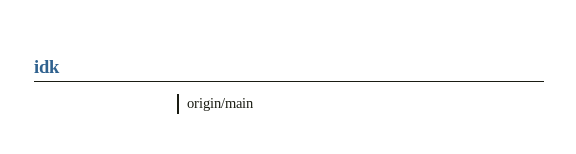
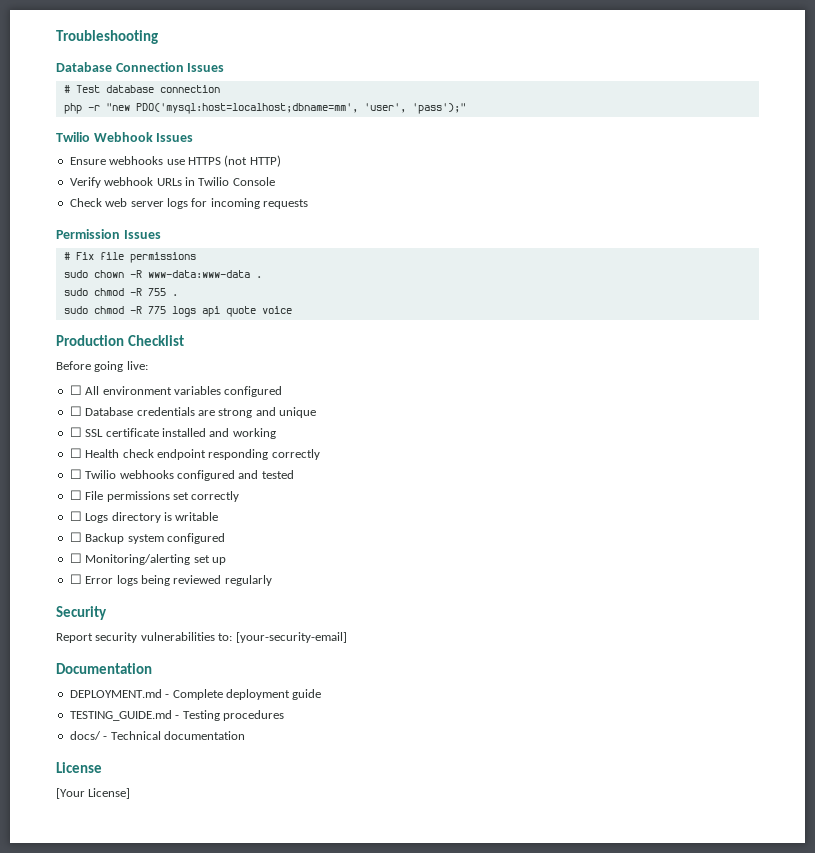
[34,60,60,73] [187,98,254,111] idk // origin/main -> [56,30,158,44] [56,62,225,72] [63,85,220,93] [63,103,466,114] [56,132,194,142] [69,155,281,167] [69,177,275,188] [69,198,308,209] [56,229,161,239] [63,252,196,263] [63,270,262,278] [63,288,178,296] [63,306,292,317] [56,335,184,346] [56,361,148,372] [69,385,283,397] [69,406,316,418] [69,427,276,439] [69,448,320,460] [69,469,294,481] [69,490,240,502] [69,511,219,523] [69,532,225,544] [69,553,226,565] [69,574,272,586] [56,606,107,620] [56,632,347,643] [56,663,152,674] [69,689,322,700] [69,710,284,721] [69,731,245,740] [56,762,102,773] [56,788,131,799] Troubleshooting // Database Connection Issues // # Test database connection // php -r "new PDO('mysql:host=localhost;dbname=mm', 'user', 'pass');" // Twilio Webhook Issues // Ensure webhooks use HTTPS (not HTTP) // Verify webhook URLs in Twilio Console // Check web server logs for incoming requests // Permission Issues // # Fix file permissions // sudo chown -R www-data:www-data . // sudo chmod -R 755 . // sudo chmod -R 775 logs api quote voice // Production Checklist // Before going live: // ☐ All environment variables configured // ☐ Database credentials are strong and unique // ☐ SSL certificate installed and working // ☐ Health check endpoint responding correctly // ☐ Twilio webhooks configured and tested // ☐ File permissions set correctly // ☐ Logs directory is writable // ☐ Backup system configured // ☐ Monitoring/alerting set up // ☐ Error logs being reviewed regularly // Security // Report security vulnerabilities to: [your-security-email] // Documentation // DEPLOYMENT.md - Complete deployment guide // TESTING_GUIDE.md - Testing procedures // docs/ - Technical documentation // License // [Your License]

